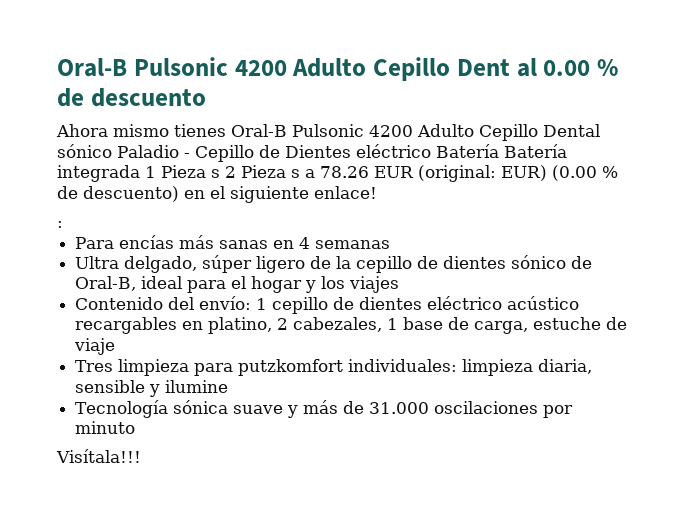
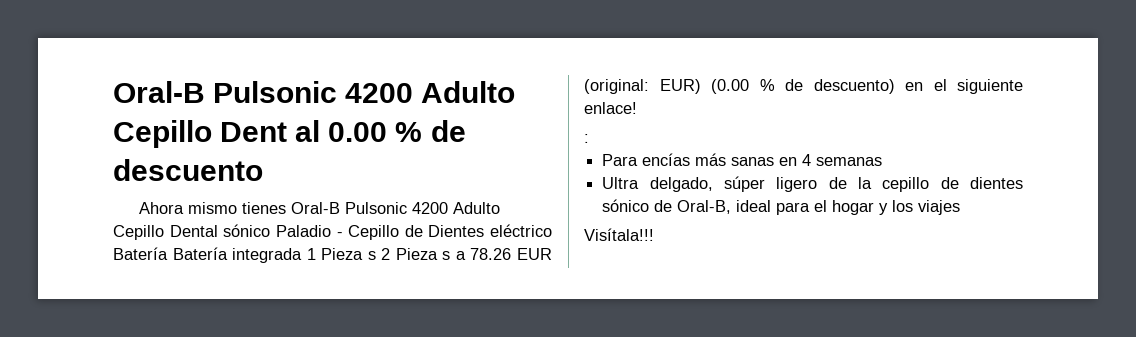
[75,296,580,314] [75,317,628,334] [74,338,116,355] [75,359,593,376] [75,380,229,397] [75,400,574,418] [75,421,136,434] // Contenido del envío: 1 cepillo de dientes eléctrico acústico recargables en platino, 2 cabezales, 1 base de carga, estuche de viaje // Tres limpieza para putzkomfort individuales: limpieza diaria, sensible y ilumine // Tecnología sónica suave y más de 31.000 oscilaciones por minuto -> (961, 207) none

